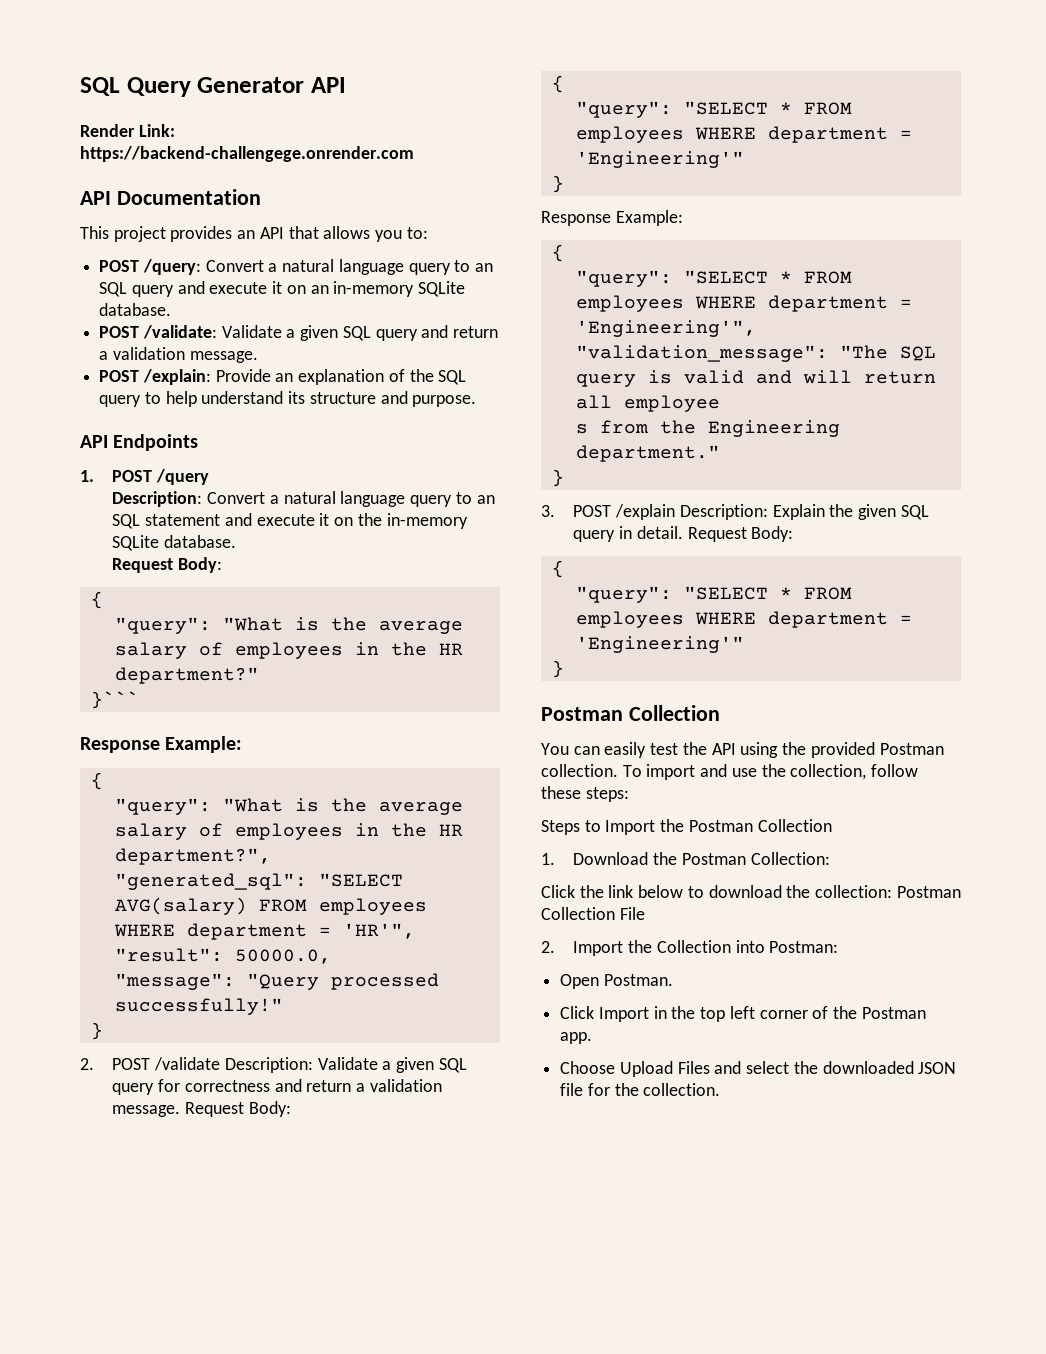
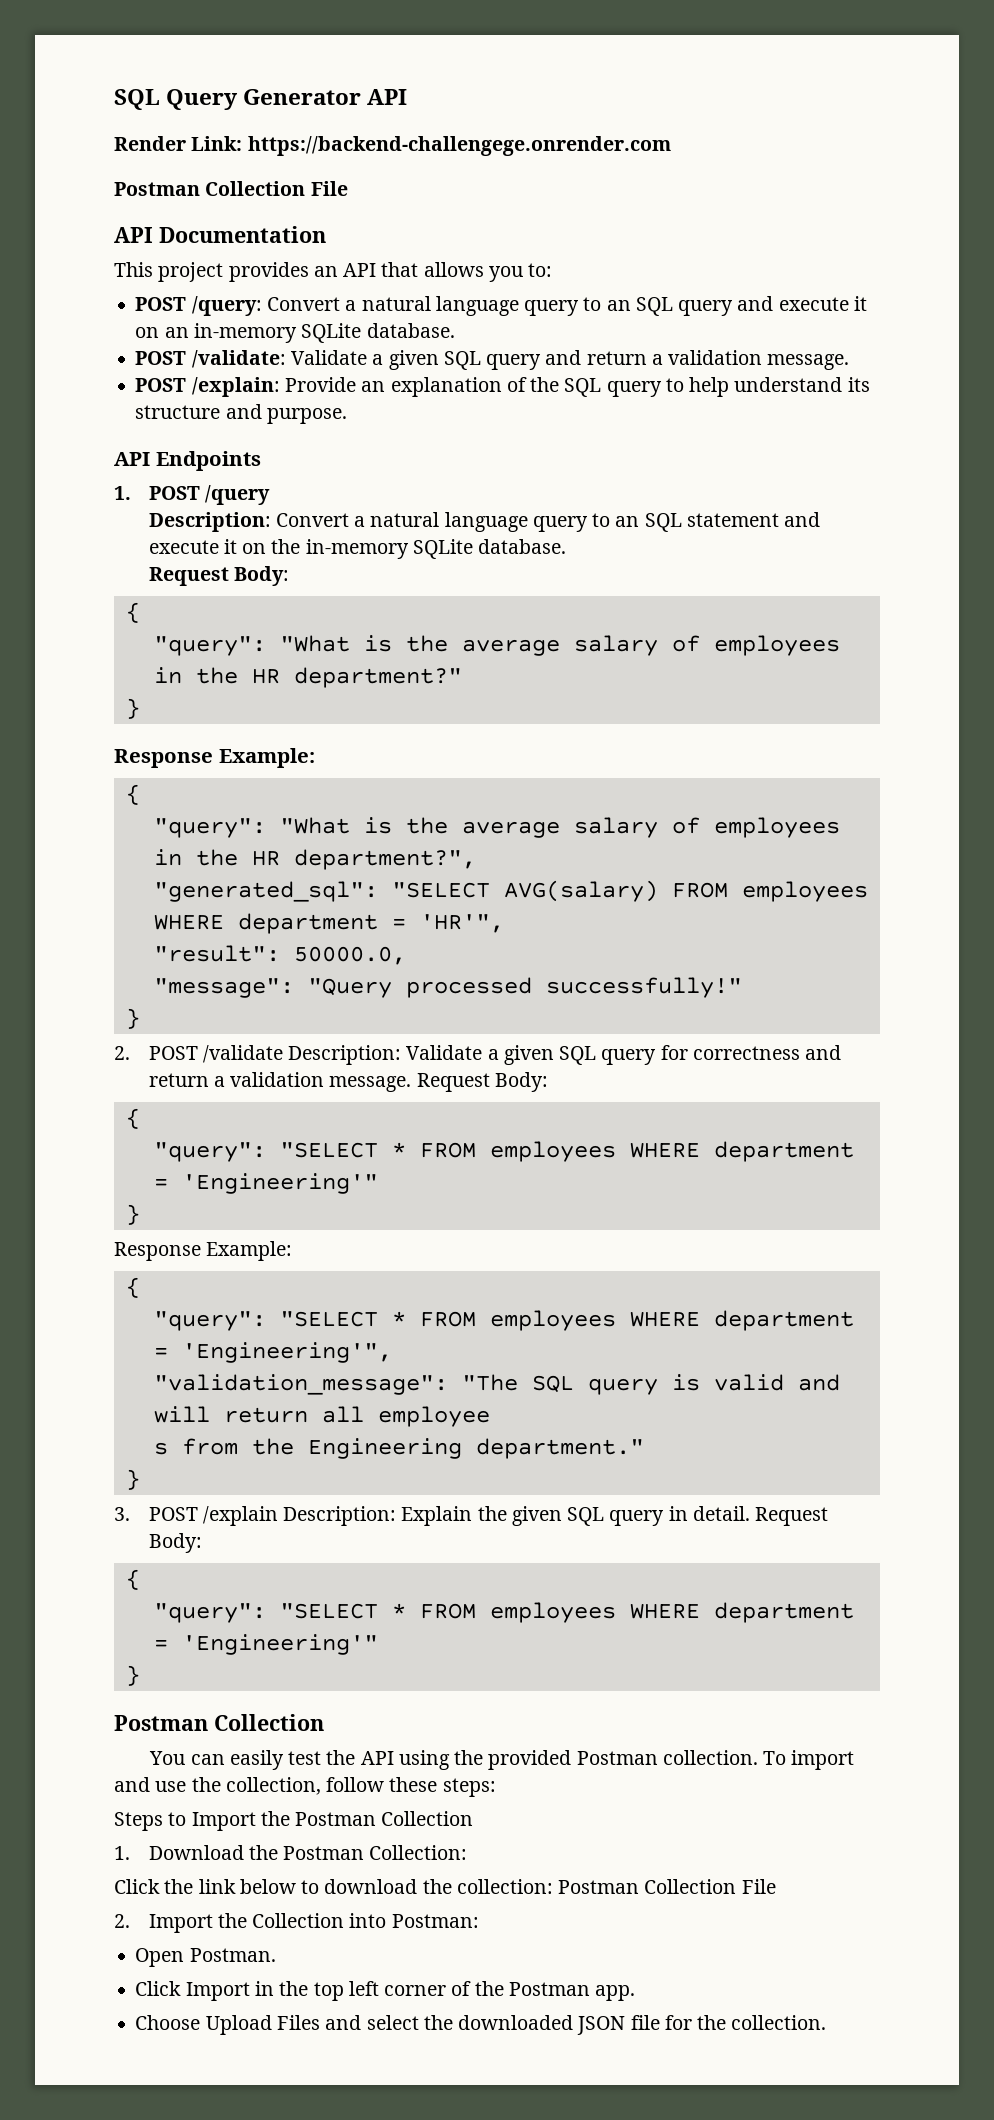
(414, 154) none -> [114,181,348,196] // Postman Collection File
[90,691,139,709] }``` -> [125,698,140,719] }

